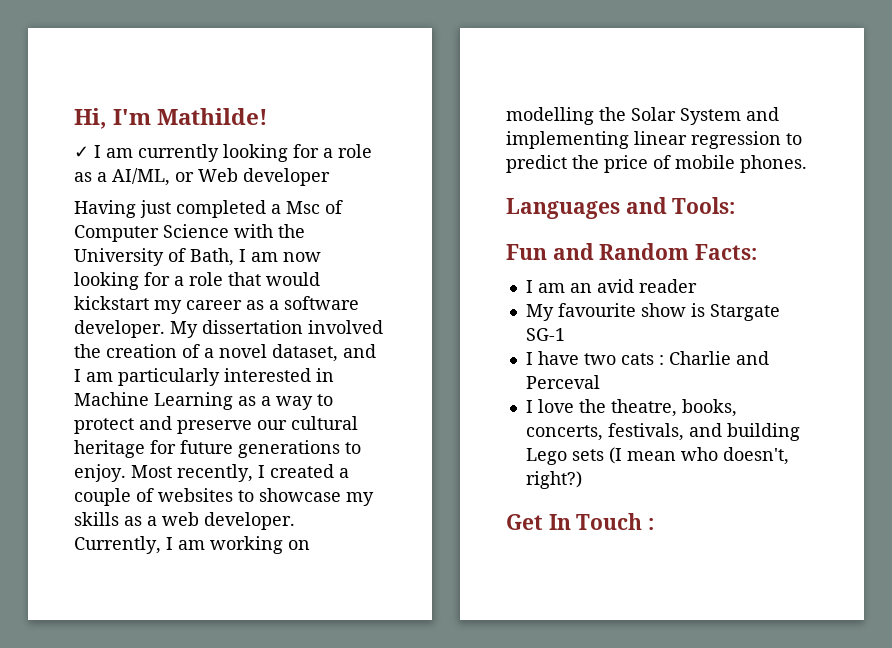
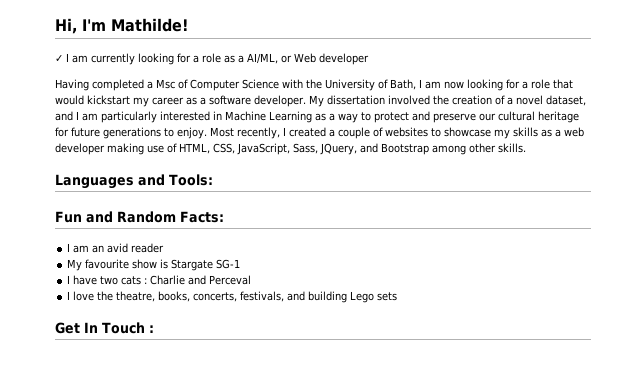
[140,200,171,218] just -> (89, 85) none
[204,512,295,530] [74,536,310,554] [506,107,779,125] [506,131,802,149] [506,155,807,173] developer. Currently, I am working on modelling the Solar System and implementing linear regression to predict the price of mobile phones. -> [55,143,526,155] developer making use of HTML, CSS, JavaScript, Sass, JQuery, and Bootstrap among other skills.
[608,447,789,465] [525,471,582,489] (I mean who doesn't, right?) -> (398, 296) none

